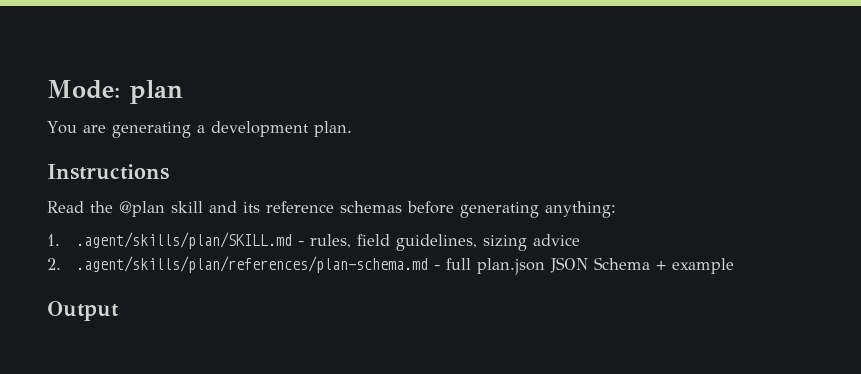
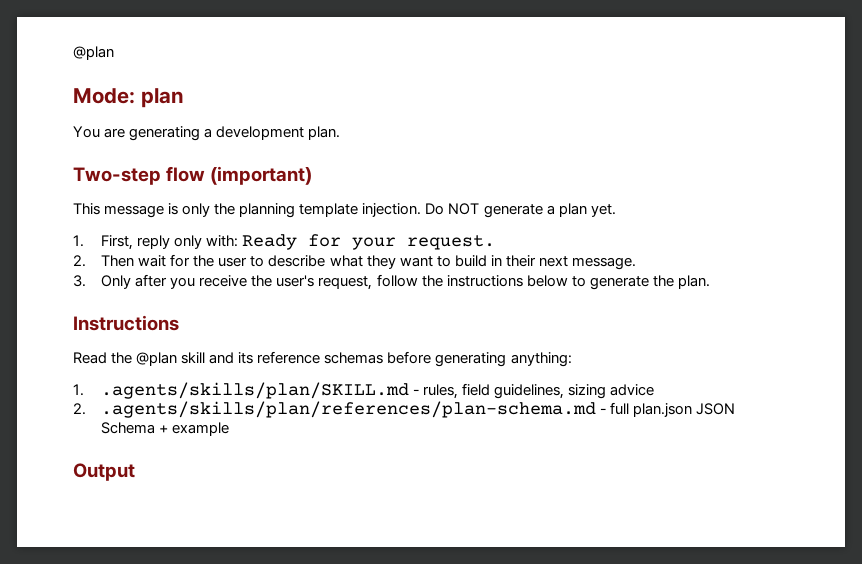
(47, 89) none -> [73,46,114,60] @plan //
(352, 129) none -> [73,166,313,185] [73,203,616,218] [73,234,496,250] [73,254,636,270] [73,274,710,290] // Two-step flow (important) // This message is only the planning template injection. Do NOT generate a plan yet. // 1. First, reply only with: Ready for your request. // 2. Then wait for the user to describe what they want to build in their next message. // 3. Only after you receive the user's request, follow the instructions below to generate the plan.
[76,232,293,249] .agent/skills/plan/SKILL.md -> [101,382,410,399] .agents/skills/plan/SKILL.md
[76,256,429,273] .agent/skills/plan/references/plan-schema.md -> [101,401,597,418] .agents/skills/plan/references/plan-schema.md

